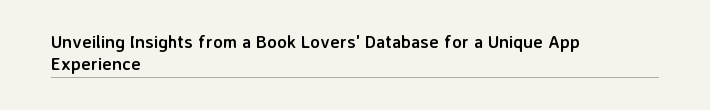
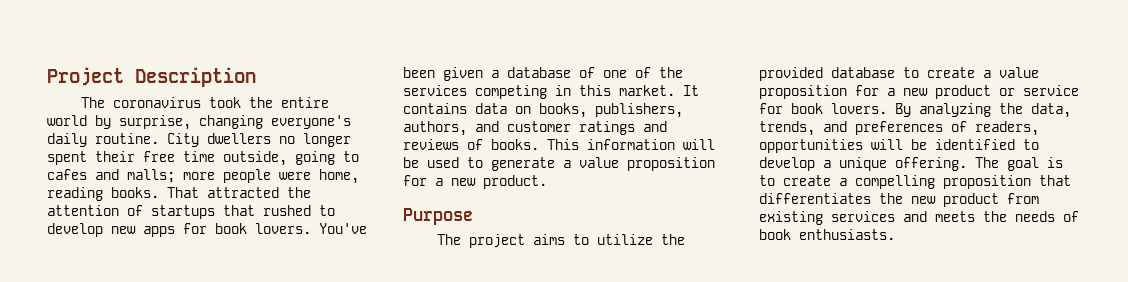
[51,35,580,52] [51,58,141,74] Unveiling Insights from a Book Lovers' Database for a Unique App Experience -> [47,67,256,87] [80,97,329,108] [47,115,351,130] [47,133,351,147] [47,151,359,166] [47,169,359,184] [47,187,311,201] [47,205,335,219] [47,223,367,237] [403,67,683,81] [403,85,699,99] [403,103,683,118] [403,121,667,136] [403,139,715,150] [403,157,715,171] [403,175,547,189] [403,208,473,225] [436,234,685,248] [759,67,1039,81] [759,85,1079,99] [759,103,1071,118] [759,121,1039,136] [759,139,1039,153] [759,157,1063,171] [759,175,1071,189] [759,193,1039,207] [759,211,1079,225] [759,229,895,240] Project Description // The coronavirus took the entire world by surprise, changing everyone's daily routine. City dwellers no longer spent their free time outside, going to cafes and malls; more people were home, reading books. That attracted the attention of startups that rushed to develop new apps for book lovers. You've been given a database of one of the services competing in this market. It contains data on books, publishers, authors, and customer ratings and reviews of books. This information will be used to generate a value proposition for a new product. // Purpose // The project aims to utilize the provided database to create a value proposition for a new product or service for book lovers. By analyzing the data, trends, and preferences of readers, opportunities will be identified to develop a unique offering. The goal is to create a compelling proposition that differentiates the new product from existing services and meets the needs of book enthusiasts.

